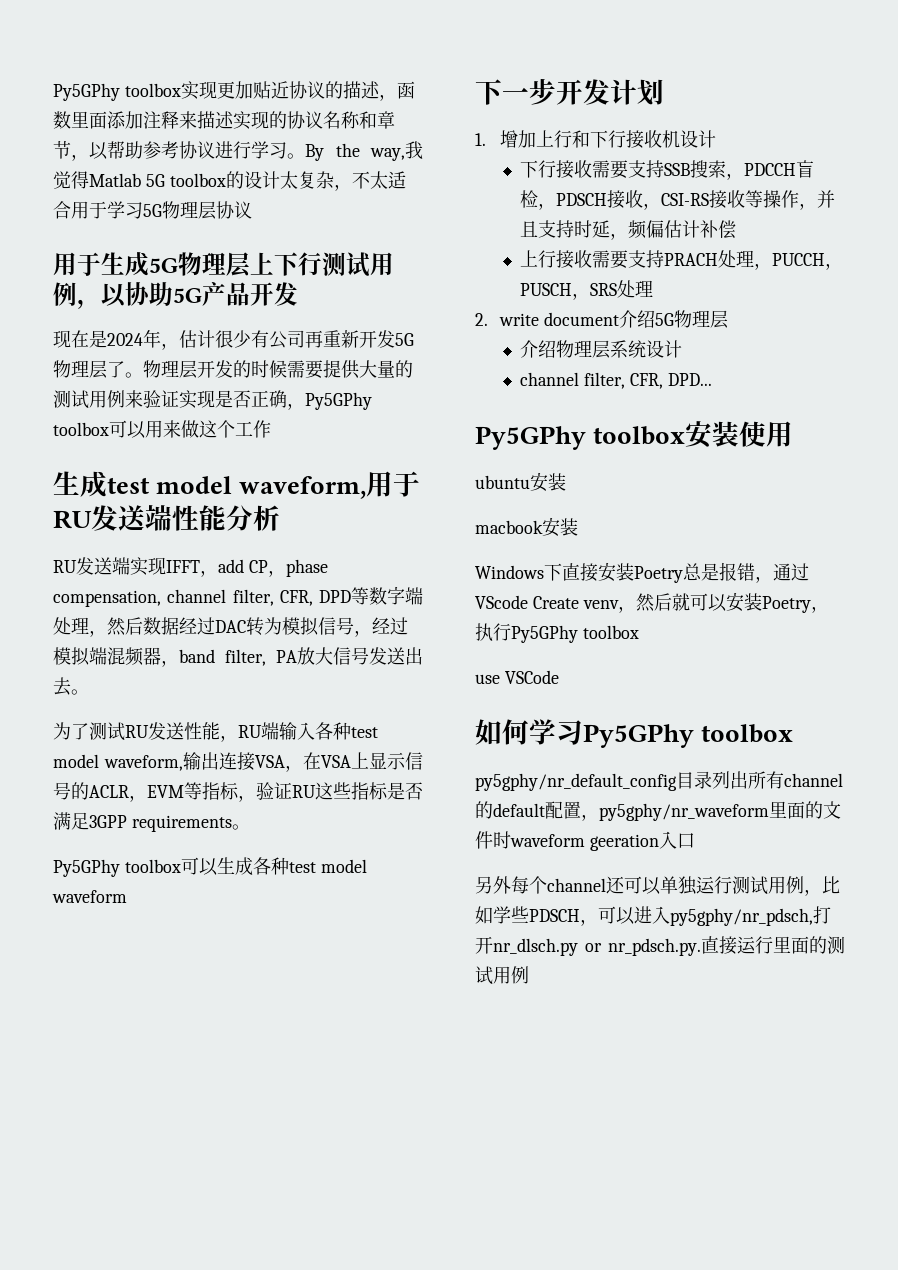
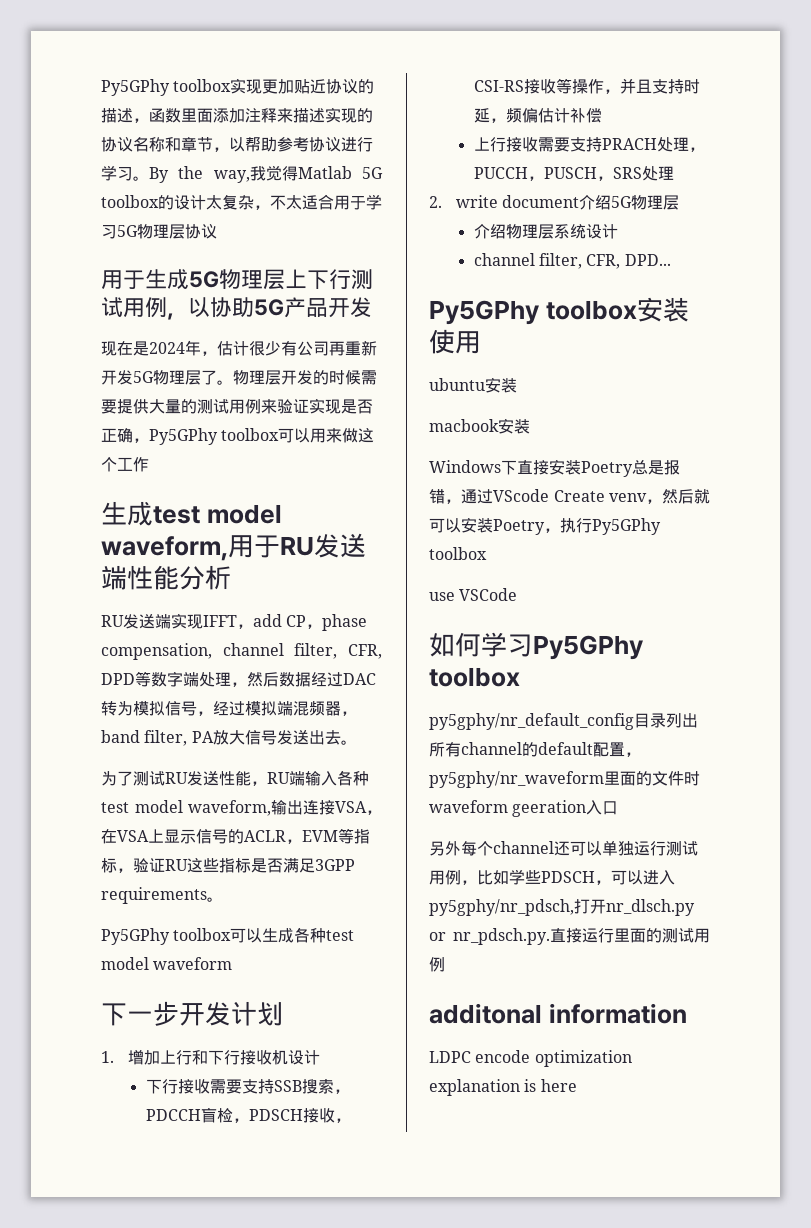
(529, 975) none -> [429,1003,687,1024] [429,1050,632,1067] [429,1079,577,1096] // additonal information // LDPC encode optimization explanation is here

